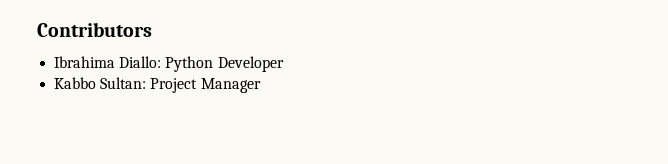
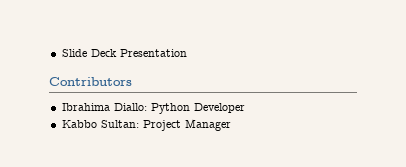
(37, 29) none -> [61,49,187,57] Slide Deck Presentation //

